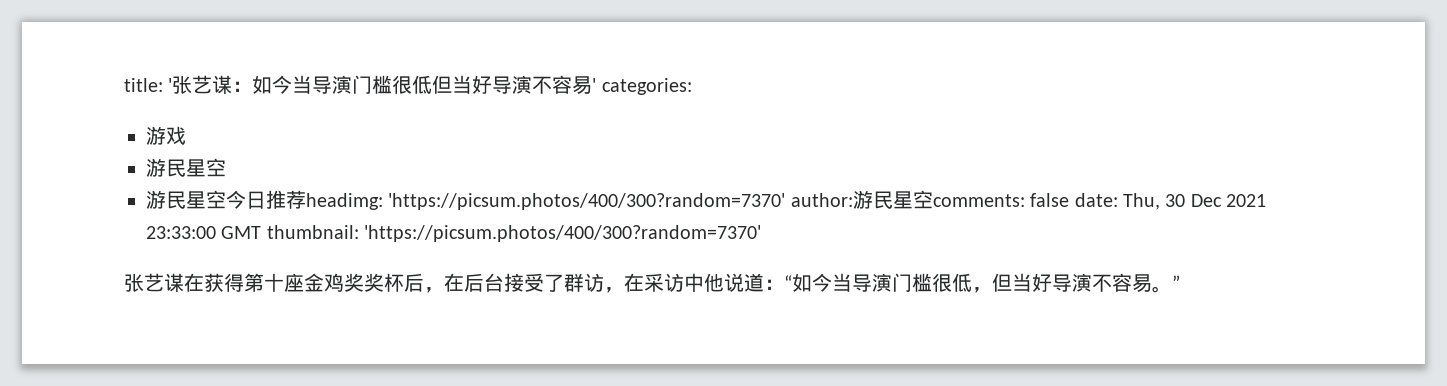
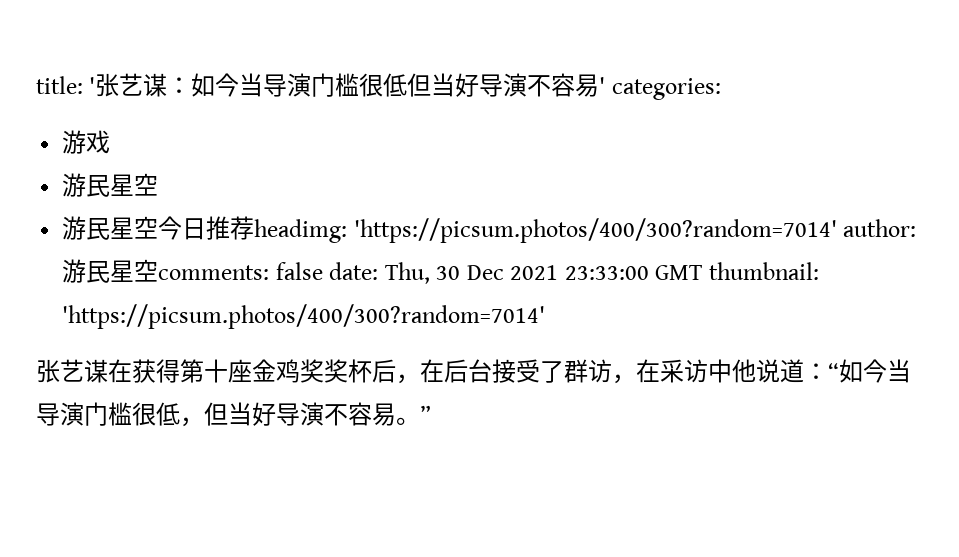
[388,193,786,210] 'https://picsum.photos/400/300?random=7370' -> [353,218,837,243] 'https://picsum.photos/400/300?random=7014'
[364,225,762,242] 'https://picsum.photos/400/300?random=7370' -> [62,304,546,329] 'https://picsum.photos/400/300?random=7014'

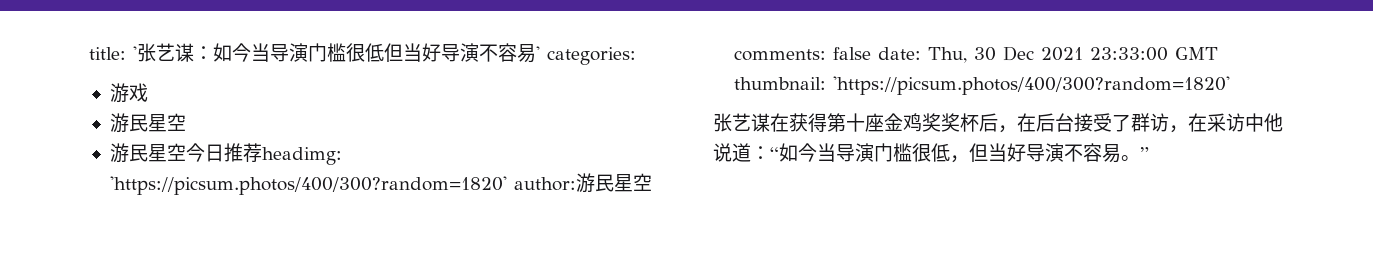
[353,218,837,243] 'https://picsum.photos/400/300?random=7014' -> [109,176,507,195] 'https://picsum.photos/400/300?random=1820'
[62,304,546,329] 'https://picsum.photos/400/300?random=7014' -> [832,76,1230,95] 'https://picsum.photos/400/300?random=1820'

